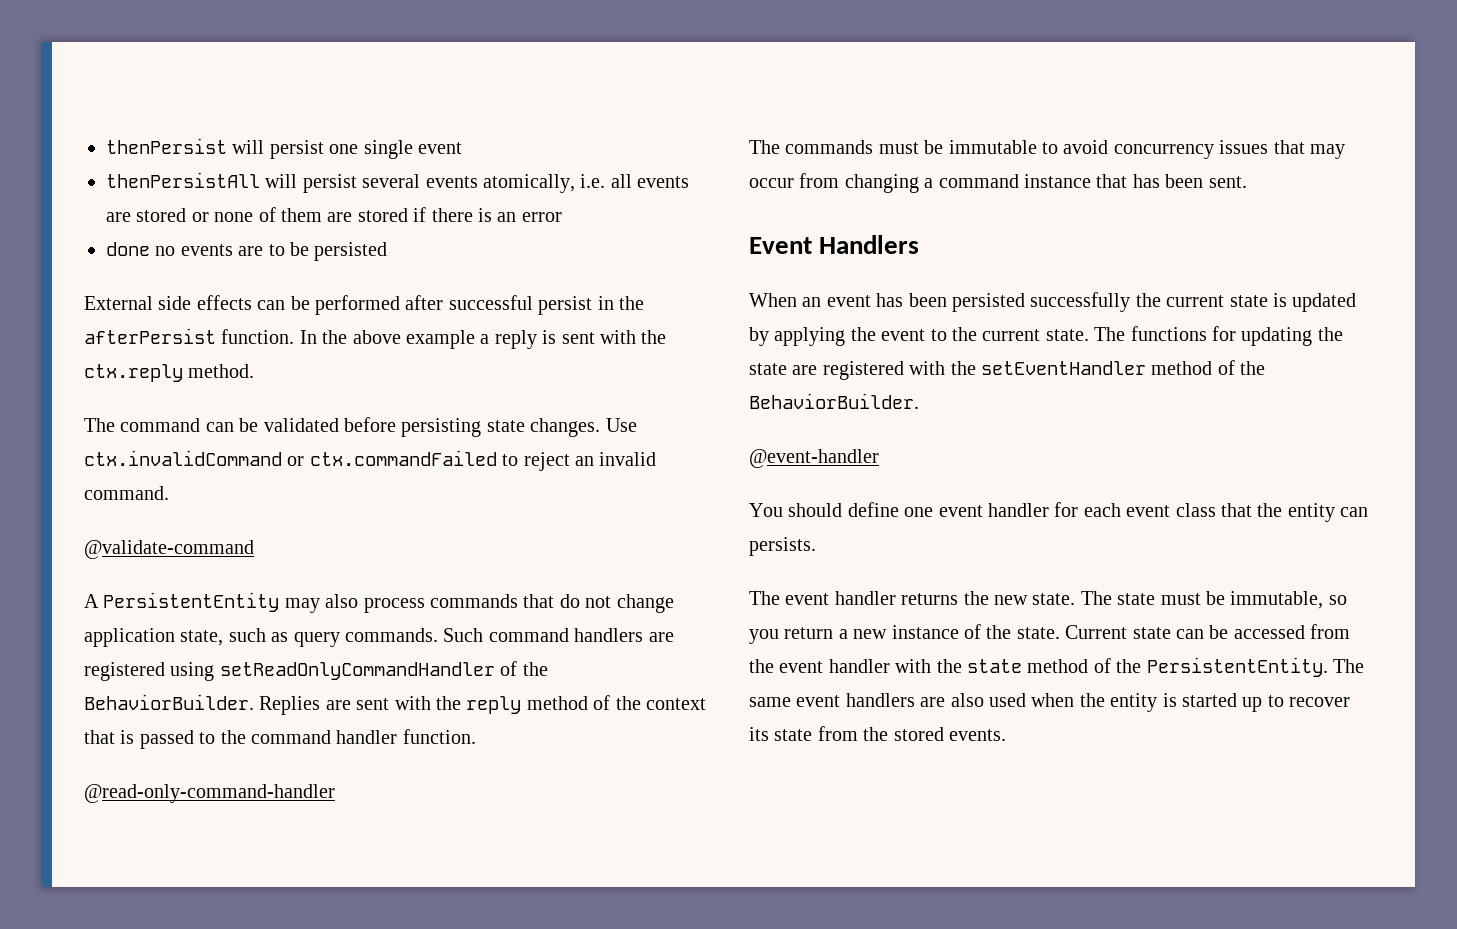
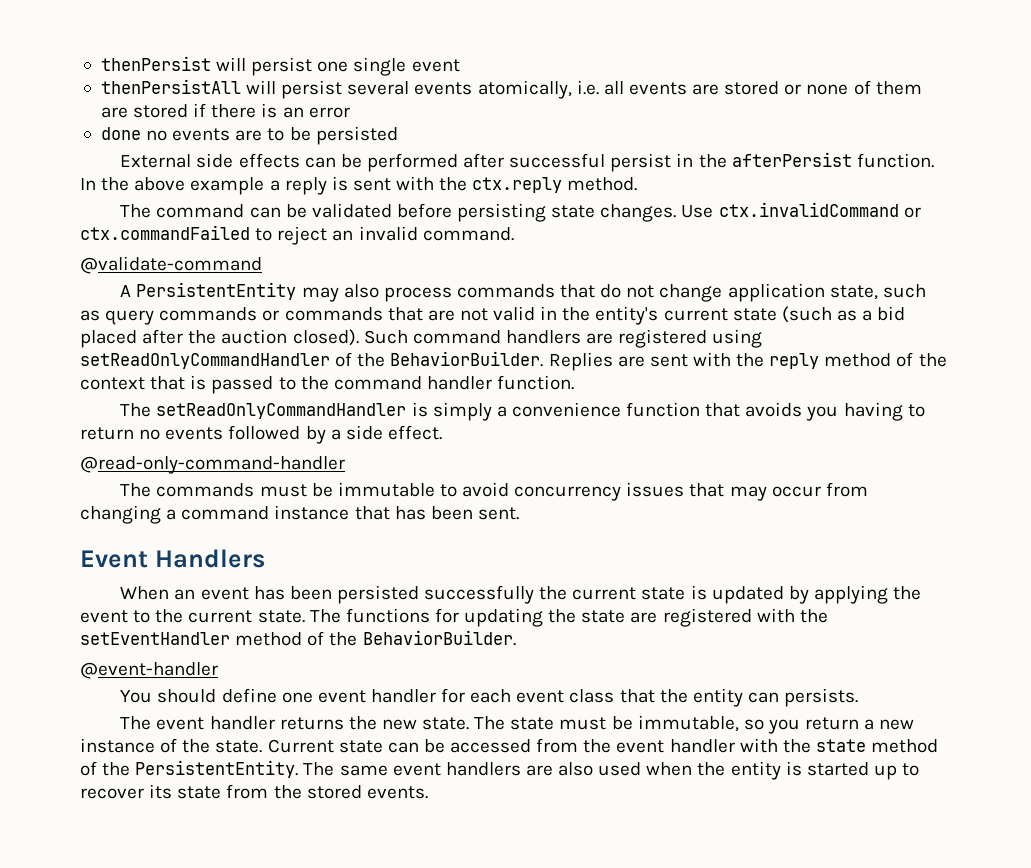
[345,628,438,642] commands. -> [159,306,906,325] [80,329,359,348] commands or commands that are not valid in the entity's current state (such as a bid placed after the auction closed).
(476, 736) none -> [120,402,925,421] [80,425,442,444] // The setReadOnlyCommandHandler is simply a convenience function that avoids you having to return no events followed by a side effect.

